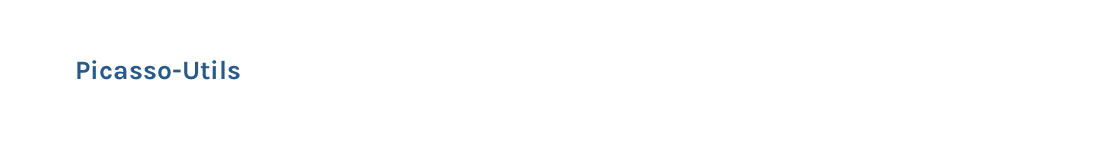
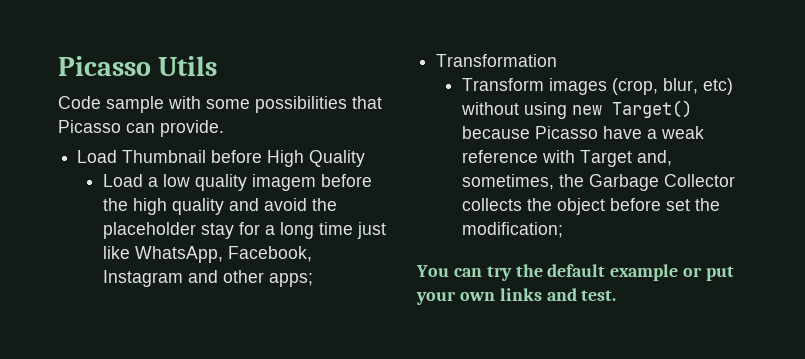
[75,60,241,80] Picasso-Utils -> [58,56,218,76] [58,96,382,113] [58,120,224,137] [77,150,366,167] [102,174,372,191] [102,198,337,215] [102,222,386,239] [102,246,312,263] [102,270,313,287] [436,54,558,67] [461,78,733,95] [460,100,692,119] [461,126,704,139] [461,150,672,167] [461,174,735,191] [461,198,720,215] [461,222,563,238] [416,264,735,281] [416,288,617,305] Picasso Utils // Code sample with some possibilities that Picasso can provide. // Load Thumbnail before High Quality // Load a low quality imagem before the high quality and avoid the placeholder stay for a long time just like WhatsApp, Facebook, Instagram and other apps; // Transformation // Transform images (crop, blur, etc) without using new Target() because Picasso have a weak reference with Target and, sometimes, the Garbage Collector collects the object before set the modification; // You can try the default example or put your own links and test.

